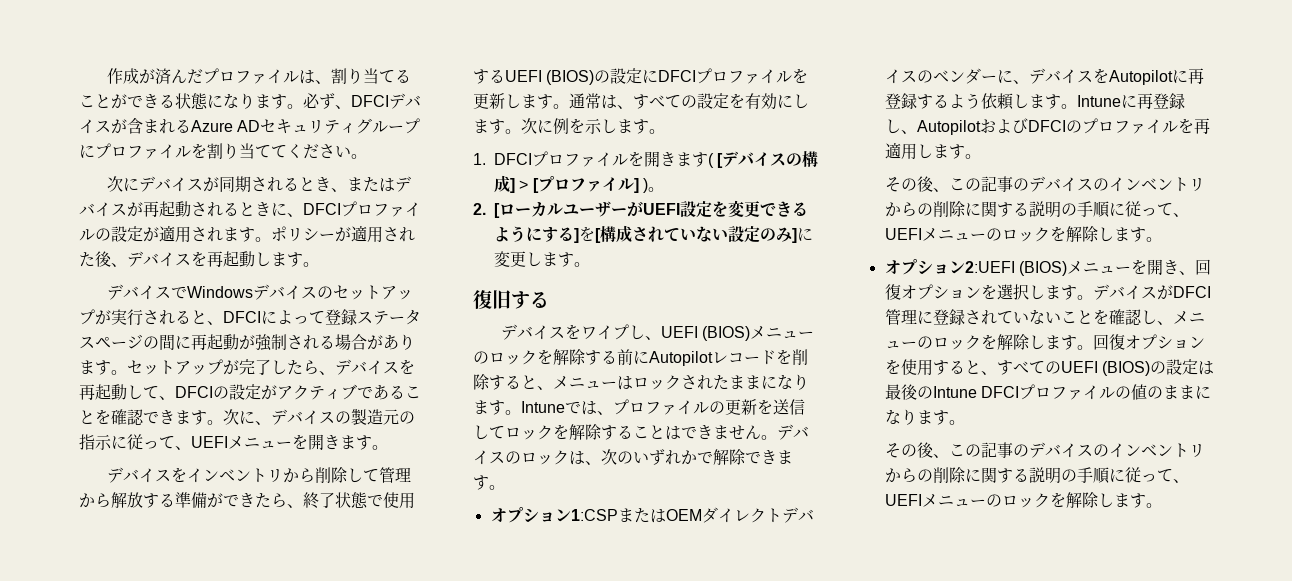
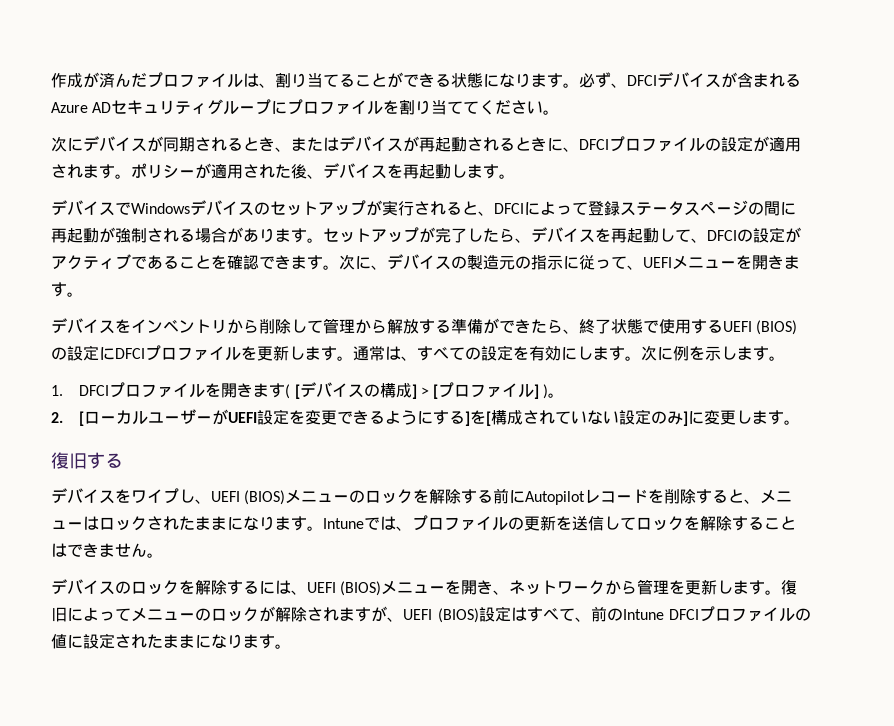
(777, 437) none -> (163, 555) //
[569,449,793,465] [473,475,505,490] [490,507,814,523] [884,68,1204,85] [884,93,1185,110] [884,118,1210,135] [884,142,981,160] [884,176,1205,192] [884,201,1189,218] [884,226,1162,242] [884,259,1015,275] は、次のいずれかで解除できます。 // オプション1:CSPまたはOEMダイレクトデバイスのベンダーに、デバイスをAutopilotに再登録するよう依頼します。Intuneに再登録し、AutopilotおよびDFCIのプロファイルを再適用します。 // その後、この記事のデバイスのインベントリからの削除に関する説明の手順に従って、UEFIメニューのロックを解除します。 // オプション2:UEFI -> [179,580,336,595] を解除するには、UEFI
[1194,259,1211,275] [884,284,1211,300] [884,309,1205,325] [884,334,1205,350] [884,359,1214,376] [884,384,918,400] 回復オプションを選択します。デバイスがDFCI管理に登録されていないことを確認し、メニューのロックを解除します。回復オプションを使用すると、すべてのUEFI (BIOS)の設定は最後 -> [509,579,798,595] [51,606,607,623] ネットワークから管理を更新します。復旧によってメニューのロックが解除されますが、UEFI (BIOS)設定はすべて、前
[1146,385,1211,399] [884,409,965,425] [884,442,1205,458] [884,467,1189,484] [884,492,1162,508] のままになります。 // その後、この記事のデバイスのインベントリからの削除に関する説明の手順に従って、UEFIメニューのロックを解除します。 -> [67,633,291,649] に設定されたままになります。

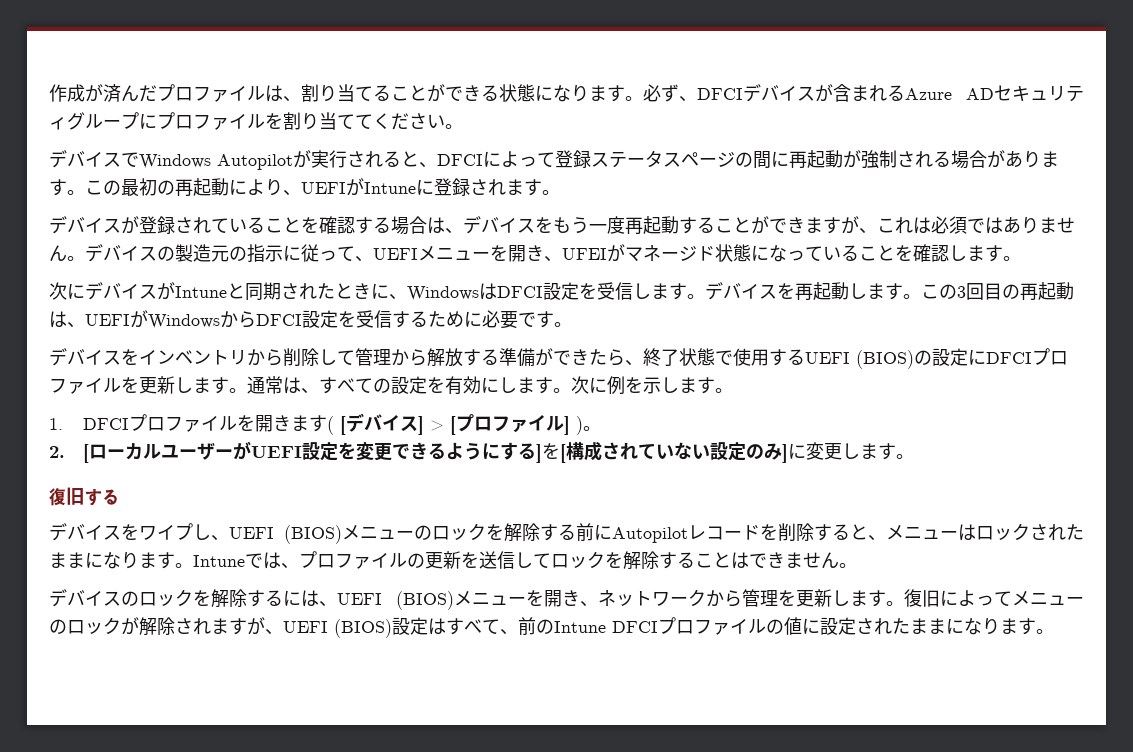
[51,136,801,152] [51,163,515,179] [51,200,366,216] 次にデバイスが同期されるとき、またはデバイスが再起動されるときに、DFCIプロファイルの設定が適用されます。ポリシーが適用された後、デバイスを再起動します。 // デバイスでWindowsデバイスのセットアップ -> [49,150,293,170] デバイスでWindows Autopilot
[323,227,801,243] [51,254,387,270] セットアップが完了したら、デバイスを再起動して、DFCIの設定がアクティブであることを確認できます。次に、 -> [85,178,560,197] [49,216,1075,235] [49,245,85,262] この最初の再起動により、UEFIがIntuneに登録されます。 // デバイスが登録されていることを確認する場合は、デバイスをもう一度再起動することができますが、これは必須ではありません。
[784,255,800,269] ま -> [544,244,1021,262] [49,282,1074,301] [49,310,536,329] 、UFEIがマネージド状態になっていることを確認します。 // 次にデバイスがIntuneと同期されたときに、WindowsはDFCI設定を受信します。デバイスを再起動します。この3回目の再起動は、UEFIがWindowsからDFCI設定を受信するために必要で
[363,383,412,398] の構成 -> (418, 424) none

